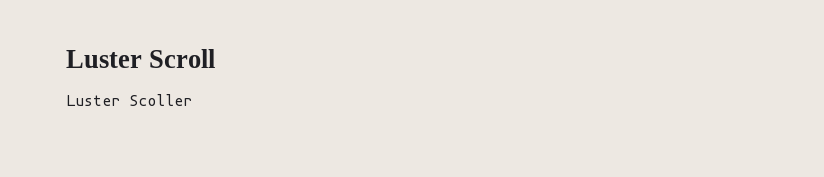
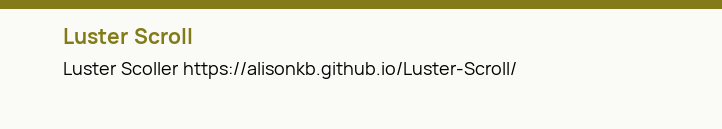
(192, 100) none -> [182,62,517,79] https://alisonkb.github.io/Luster-Scroll/

